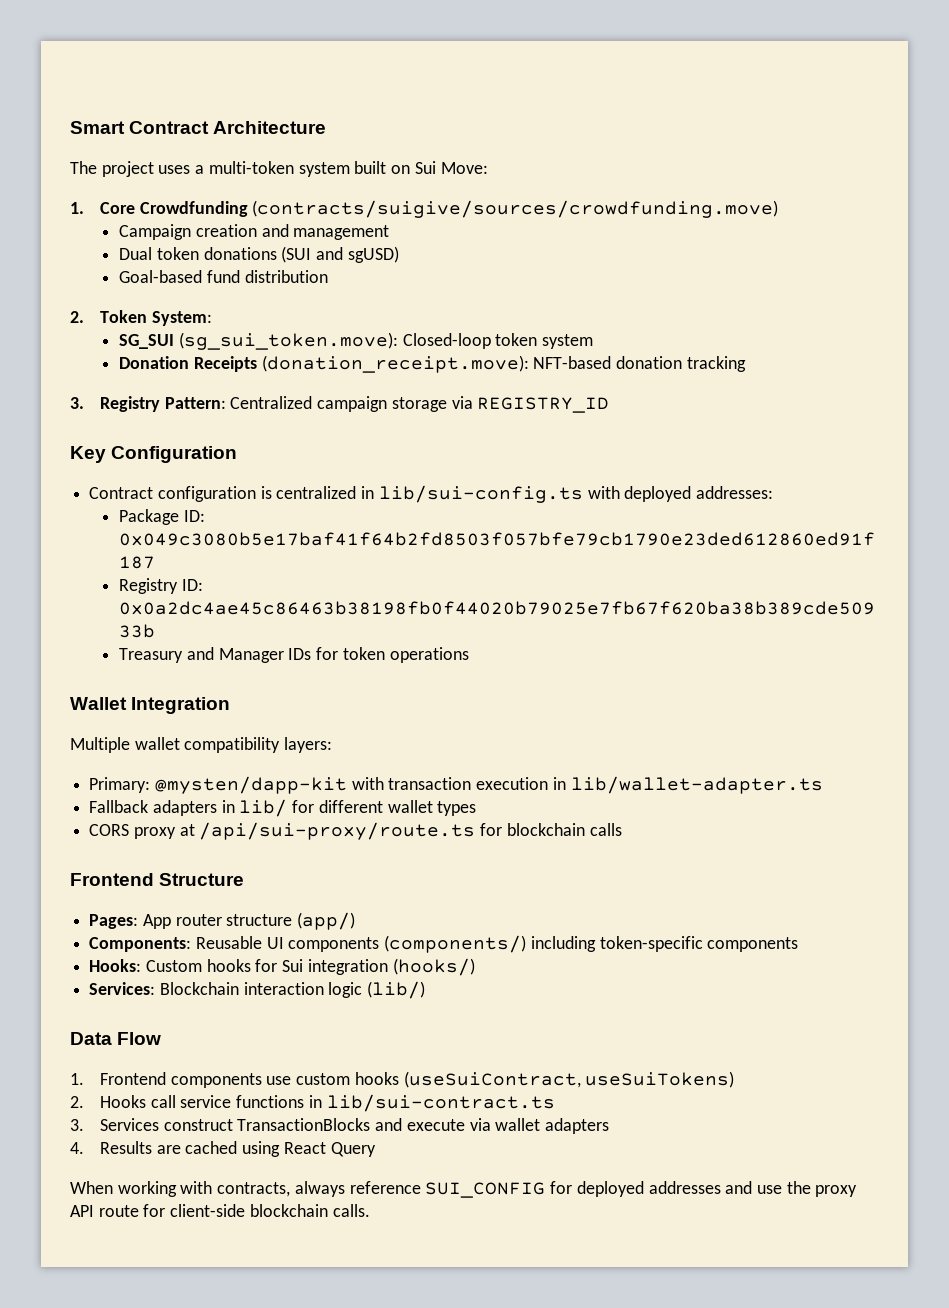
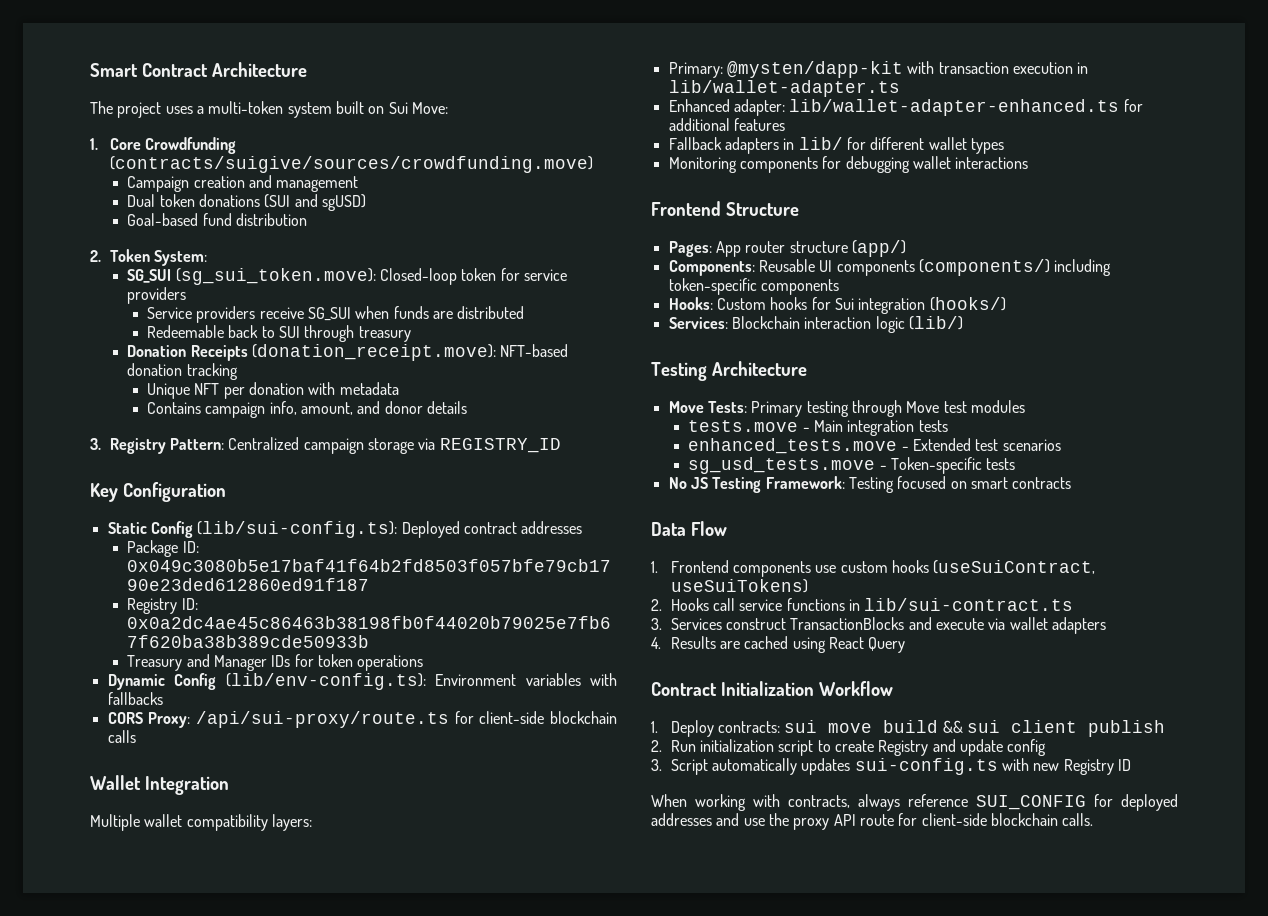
[542,334,594,349] system -> [500,268,567,281] [127,287,187,304] [147,306,525,323] [147,325,411,342] for service providers // Service providers receive SG_SUI when funds are distributed // Redeemable back to SUI through treasury
(746, 364) none -> [147,382,399,399] [147,401,467,418] // Unique NFT per donation with metadata // Contains campaign info, amount, and donor details
[89,485,774,503] Contract configuration is centralized in lib/sui-config.ts with deployed addresses: -> [107,521,583,538] Static Config (lib/sui-config.ts): Deployed contract addresses
(469, 655) none -> [107,673,617,690] [107,692,163,705] [107,711,617,728] [107,730,136,743] // Dynamic Config (lib/env-config.ts): Environment variables with fallbacks // CORS Proxy: /api/sui-proxy/route.ts for client-side blockchain calls
(823, 785) none -> [668,99,1143,116] [668,118,785,131] // Enhanced adapter: lib/wallet-adapter-enhanced.ts for additional features
[89,822,622,840] CORS proxy at /api/sui-proxy/route.ts for blockchain calls -> [668,156,1029,173] Monitoring components for debugging wallet interactions
(426, 990) none -> [651,361,807,381] [668,400,1025,417] [688,420,948,436] [688,438,1061,454] [688,457,1016,474] [668,476,1072,493] // Testing Architecture // Move Tests: Primary testing through Move test modules // tests.move - Main integration tests // enhanced_tests.move - Extended test scenarios // sg_usd_tests.move - Token-specific tests // No JS Testing Framework: Testing focused on smart contracts
(376, 1149) none -> [651,681,893,696] [651,720,1166,737] [651,739,1047,756] [651,758,1131,775] // Contract Initialization Workflow // 1. Deploy contracts: sui move build && sui client publish // 2. Run initialization script to create Registry and update config // 3. Script automatically updates sui-config.ts with new Registry ID

